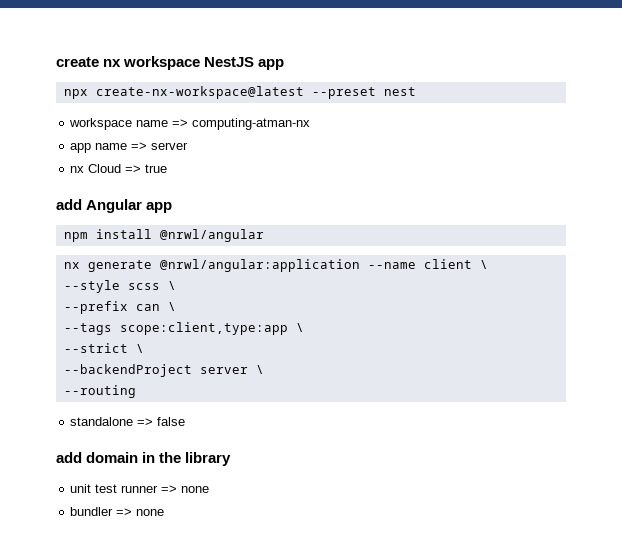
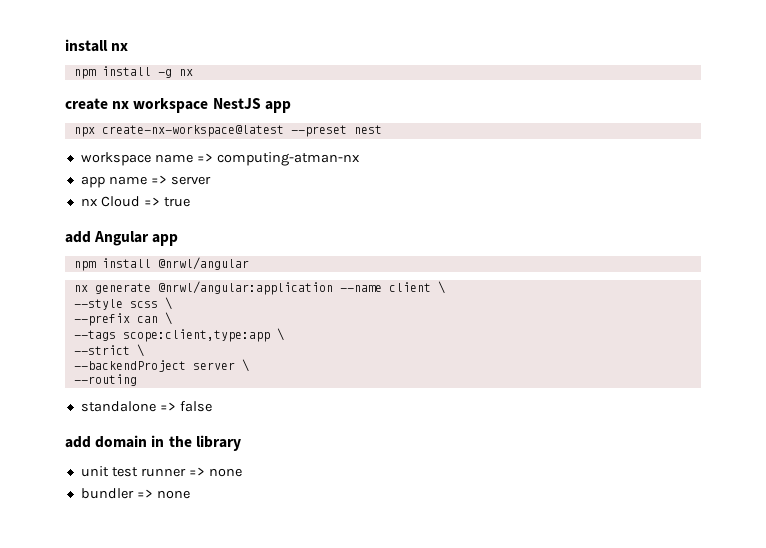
(56, 62) none -> [65,39,129,52] [73,66,193,79] install nx // npm install -g nx //

